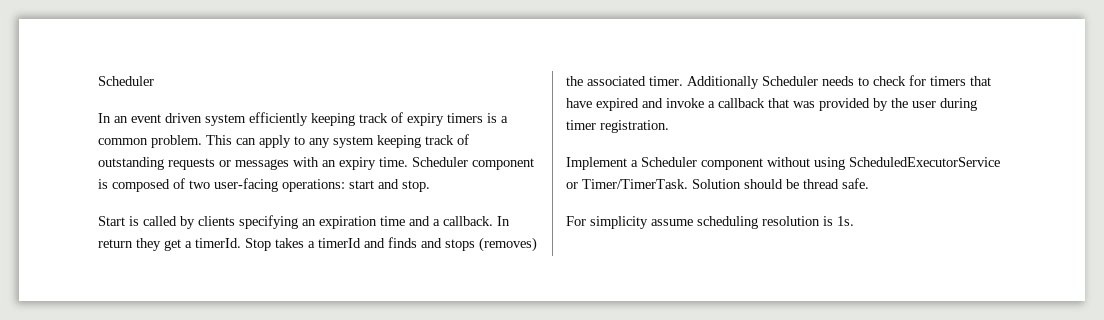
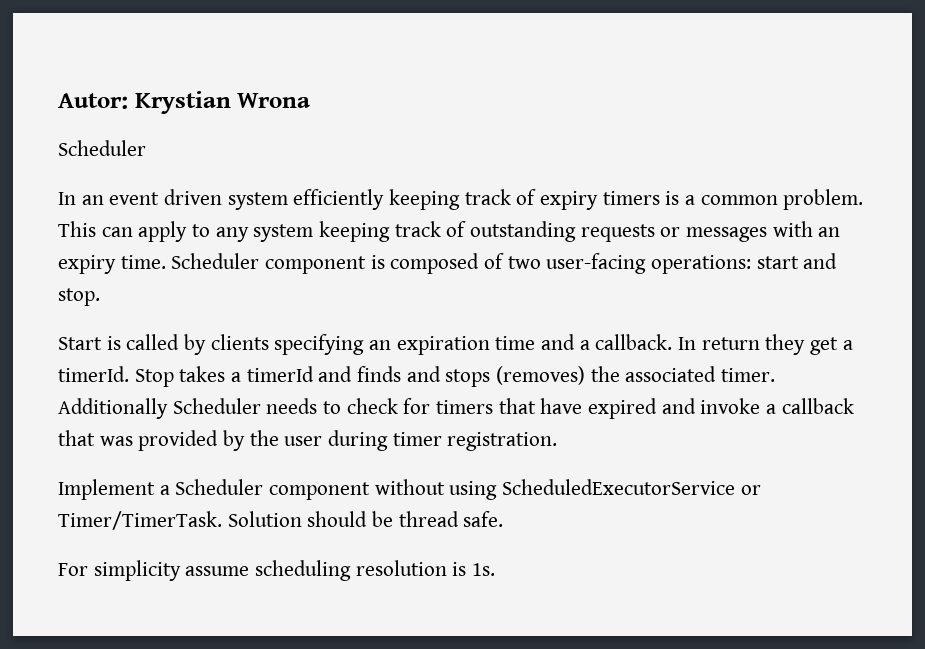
(98, 81) none -> [58,91,311,114] Autor: Krystian Wrona //

